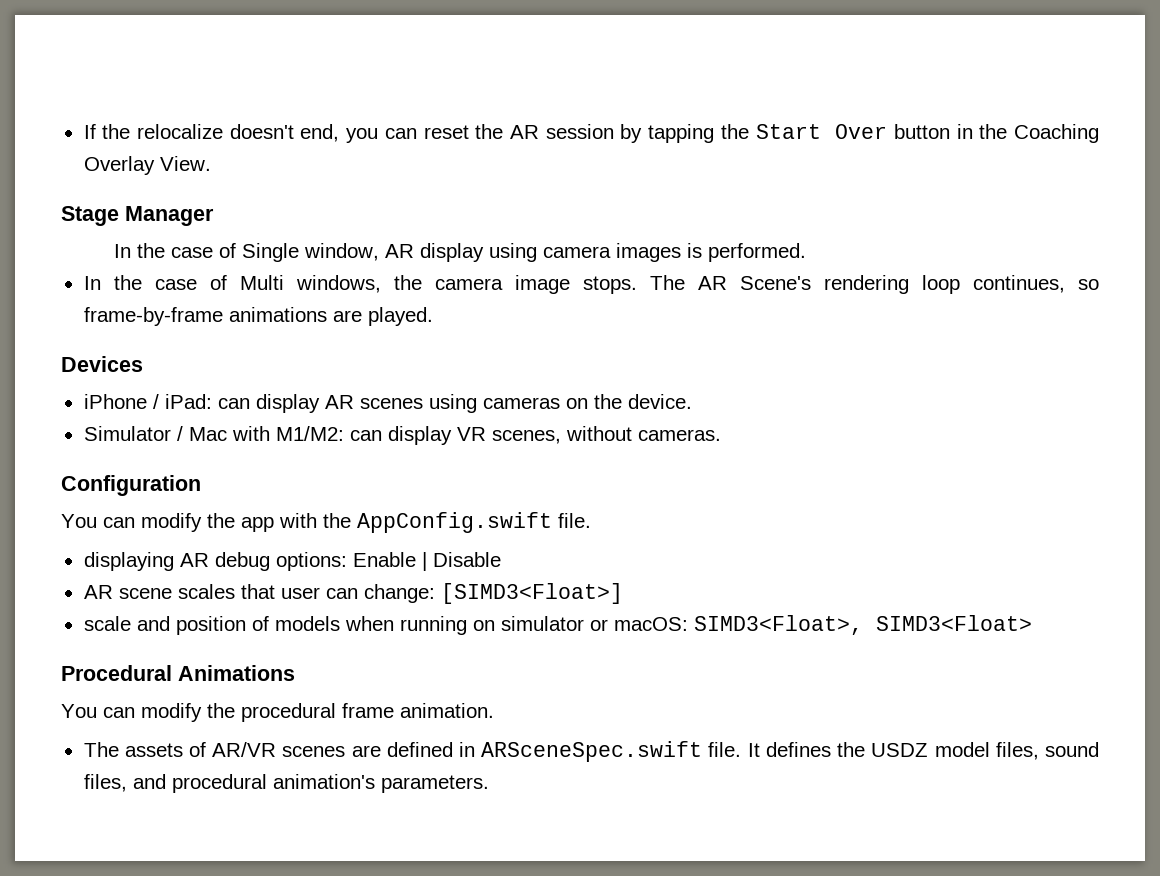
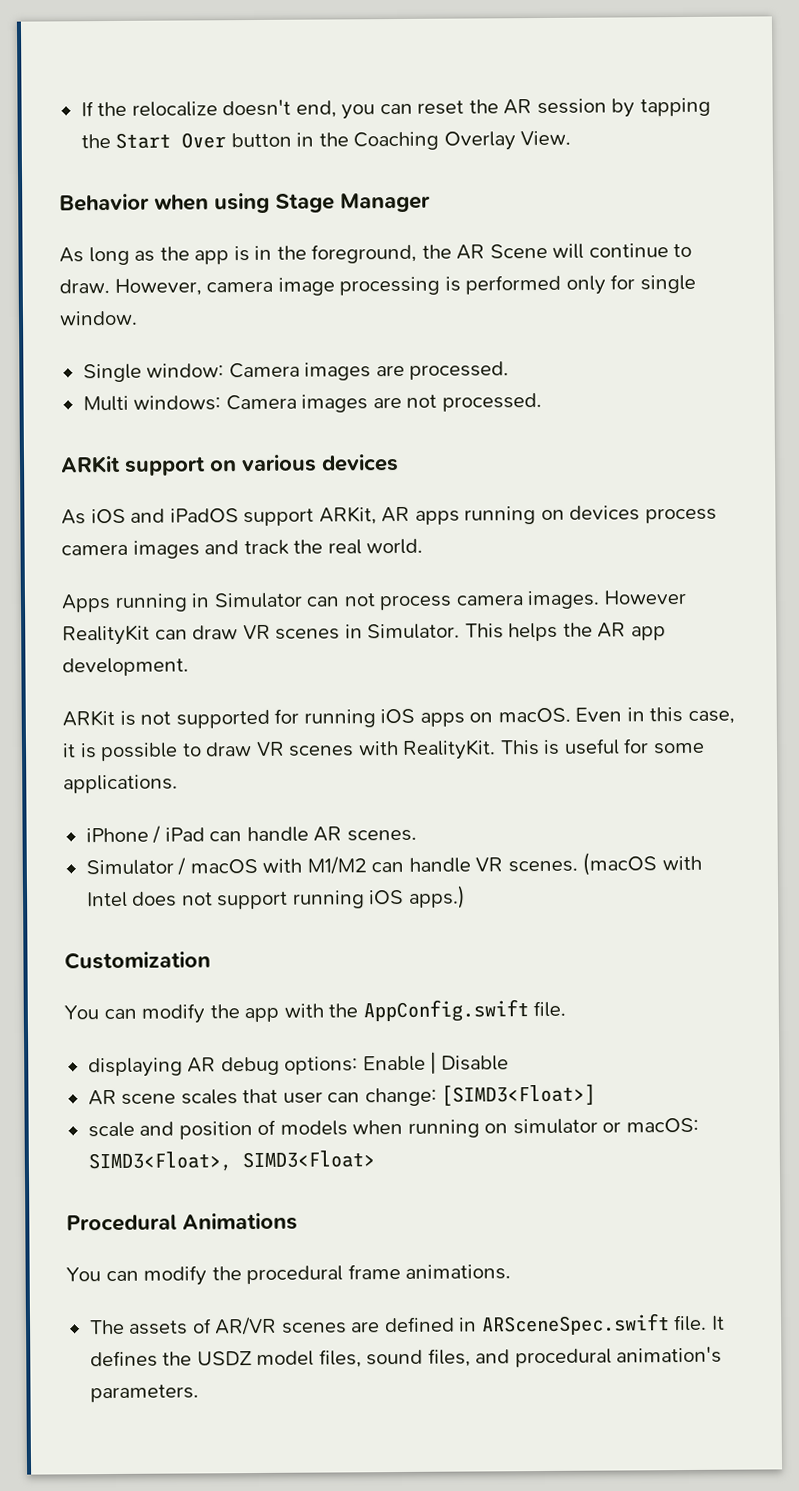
(211, 163) none -> [59,192,270,214] Behavior when using
[113,243,806,262] [83,275,1100,294] [83,307,433,326] [61,356,143,372] [83,394,692,413] [83,426,721,445] [61,475,201,496] In the case of Single window, AR display using camera images is performed. // In the case of Multi windows, the camera image stops. The AR Scene's rendering loop continues, so frame-by-frame animations are played. // Devices // iPhone / iPad: can display AR scenes using cameras on the device. // Simulator / Mac with M1/M2: can display VR scenes, without cameras. // Configuration -> [59,243,693,266] [59,274,696,296] [59,310,138,326] [82,361,510,383] [82,392,542,413] [60,454,399,476] [61,505,717,527] [61,538,424,559] [61,589,687,613] [62,622,666,646] [62,657,189,677] [62,707,735,729] [62,738,705,762] [63,774,178,794] [85,825,417,844] [85,852,702,876] [86,885,466,910] [64,951,211,970] As long as the app is in the foreground, the AR Scene will continue to draw. However, camera image processing is performed only for single window. // Single window: Camera images are processed. // Multi windows: Camera images are not processed. // ARKit support on various devices // As iOS and iPadOS support ARKit, AR apps running on devices process camera images and track the real world. // Apps running in Simulator can not process camera images. However RealityKit can draw VR scenes in Simulator. This helps the AR app development. // ARKit is not supported for running iOS apps on macOS. Even in this case, it is possible to draw VR scenes with RealityKit. This is useful for some applications. // iPhone / iPad can handle AR scenes. // Simulator / macOS with M1/M2 can handle VR scenes. (macOS with Intel does not support running iOS apps.) // Customization
[400,703,494,718] animation. -> [405,1264,512,1280] animations.

